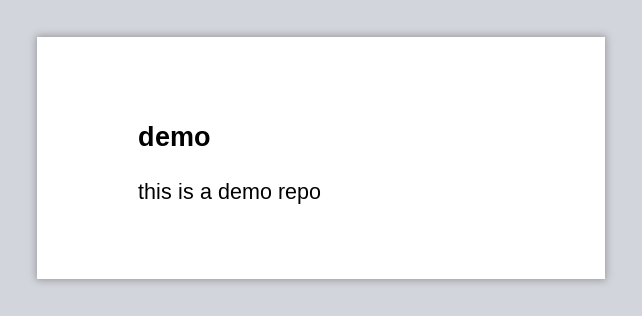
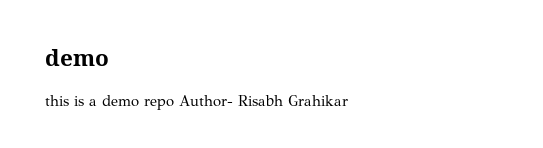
(321, 195) none -> [179,95,348,107] Author- Risabh Grahikar

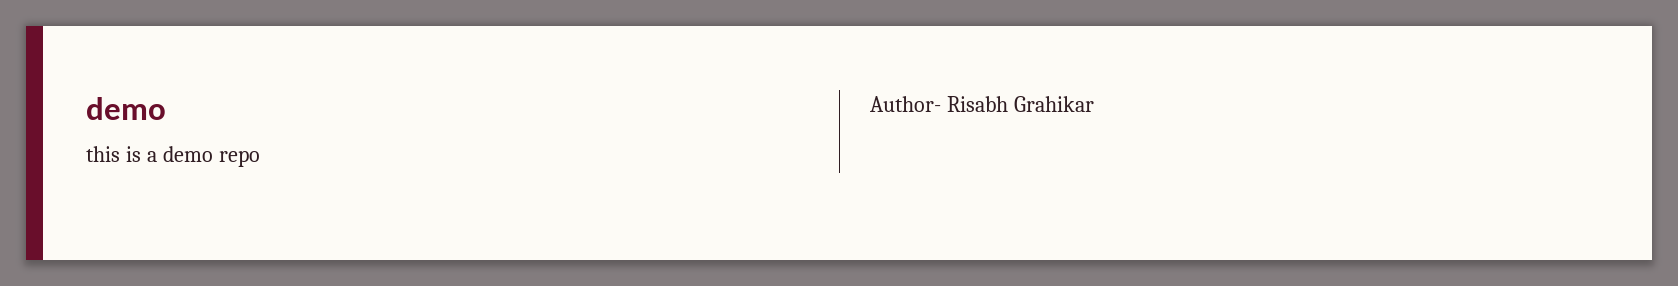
(174, 104) none -> (260, 158) //

